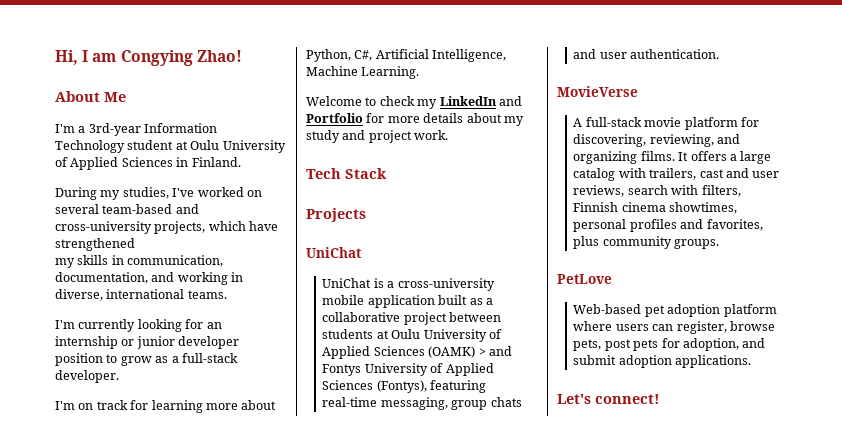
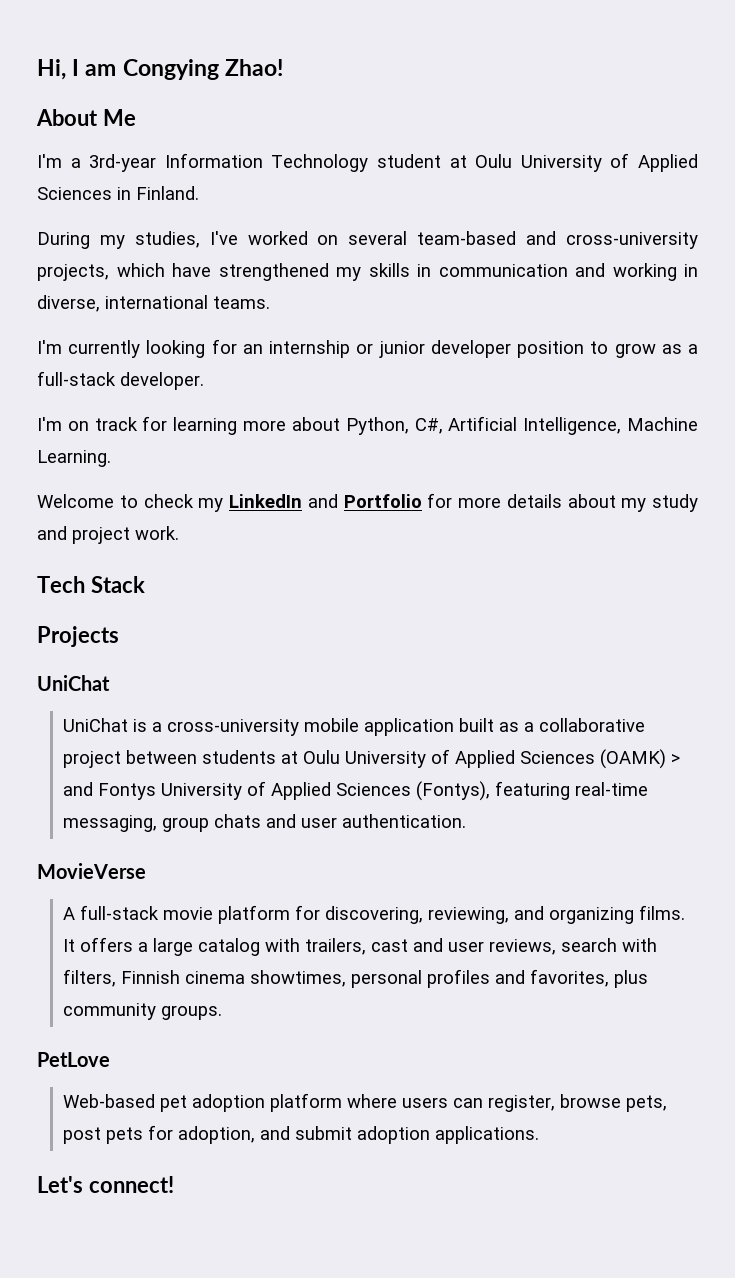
(135, 244) // -> (329, 272) none
[127,255,224,267] [55,272,148,284] communication, documentation, -> [438,264,568,277] communication

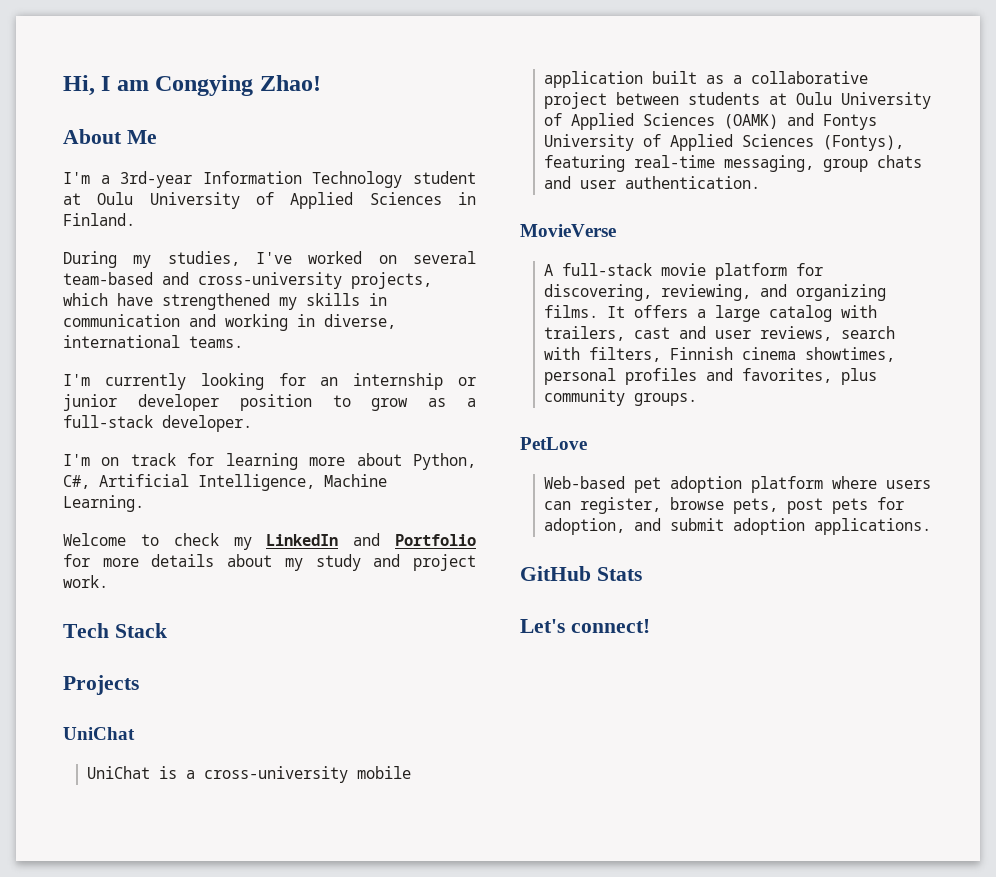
[670,754,680,764] > -> (778, 121) none
(539, 1135) none -> [520,566,642,581] // GitHub Stats

